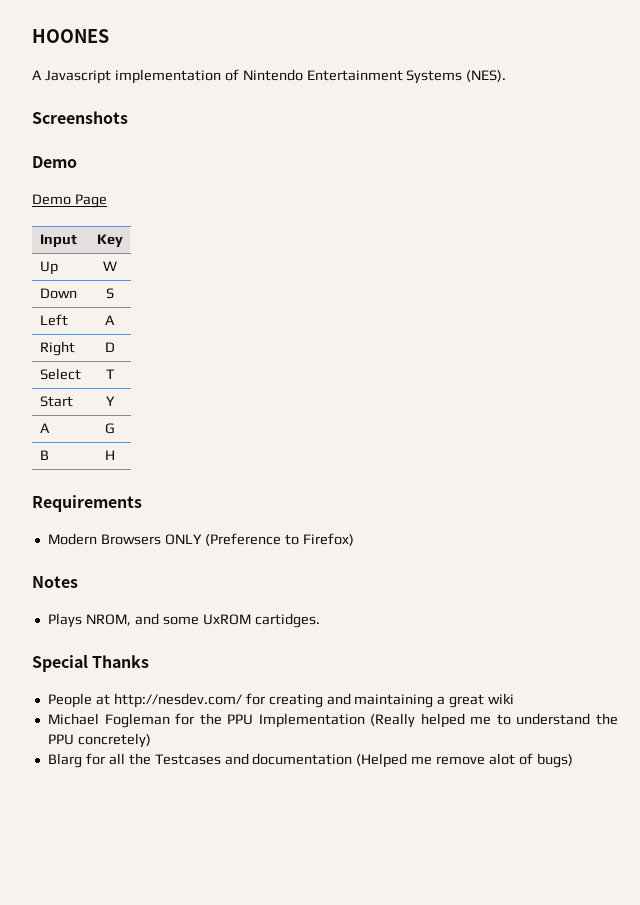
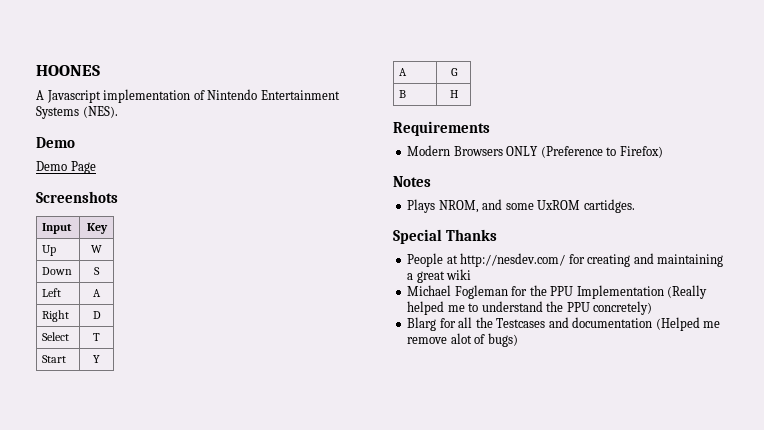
[32,111,128,124] // Screenshots -> (118, 112) none
(107, 201) none -> [36,191,118,203] // Screenshots

